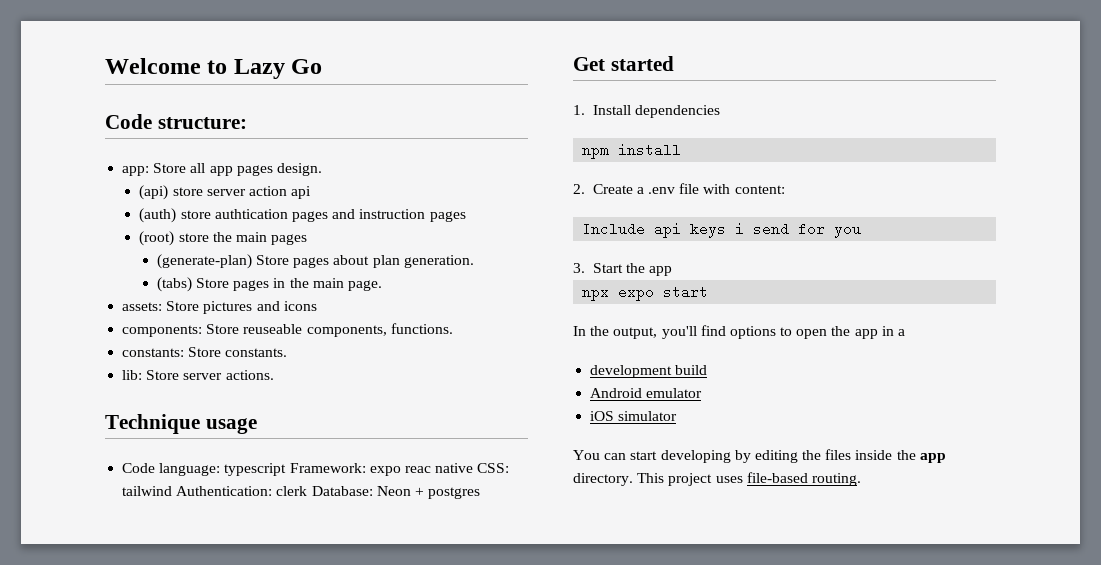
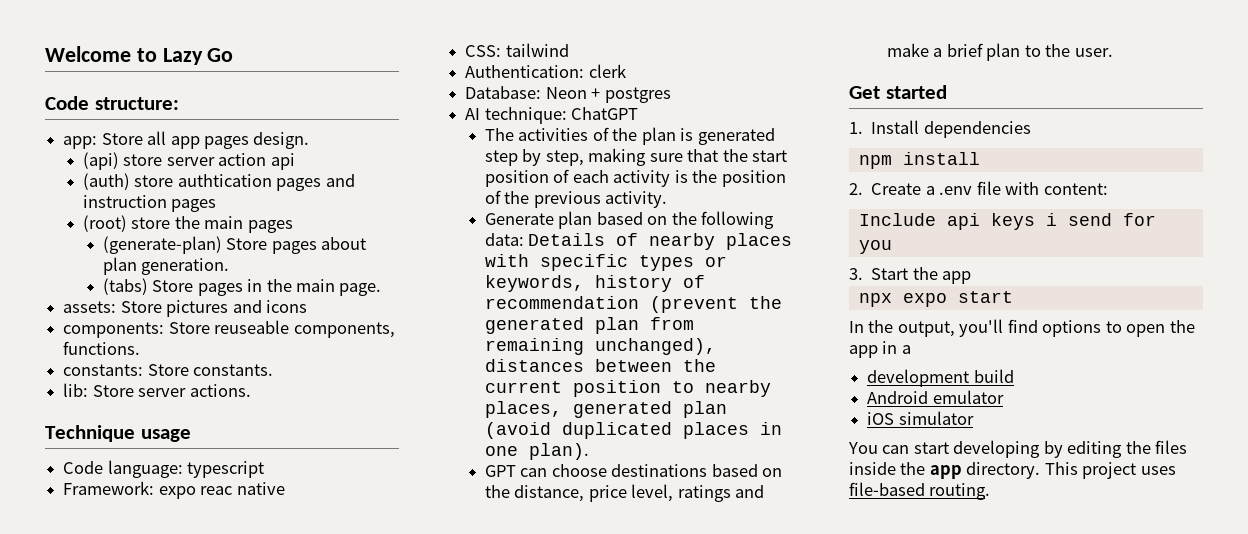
(287, 469) none -> (265, 469) //
(474, 468) none -> (285, 488) //
(173, 491) none -> (569, 50) //
(308, 491) none -> (626, 71) //
(481, 493) none -> [465,107,639,124] [484,127,775,145] [484,148,788,166] [484,169,786,187] [484,190,668,208] [484,211,775,229] [484,233,793,250] [484,254,727,271] [484,275,705,292] [484,296,782,313] [484,317,694,334] [484,338,716,355] [484,359,716,372] [484,380,771,397] [484,401,727,418] [484,422,782,439] [484,443,589,460] [484,464,783,477] [484,484,765,502] [886,43,1113,61] // AI technique: ChatGPT // The activities of the plan is generated step by step, making sure that the start position of each activity is the position of the previous activity. // Generate plan based on the following data: Details of nearby places with specific types or keywords, history of recommendation (prevent the generated plan from remaining unchanged), distances between the current position to nearby places, generated plan (avoid duplicated places in one plan). // GPT can choose destinations based on the distance, price level, ratings and make a brief plan to the user.

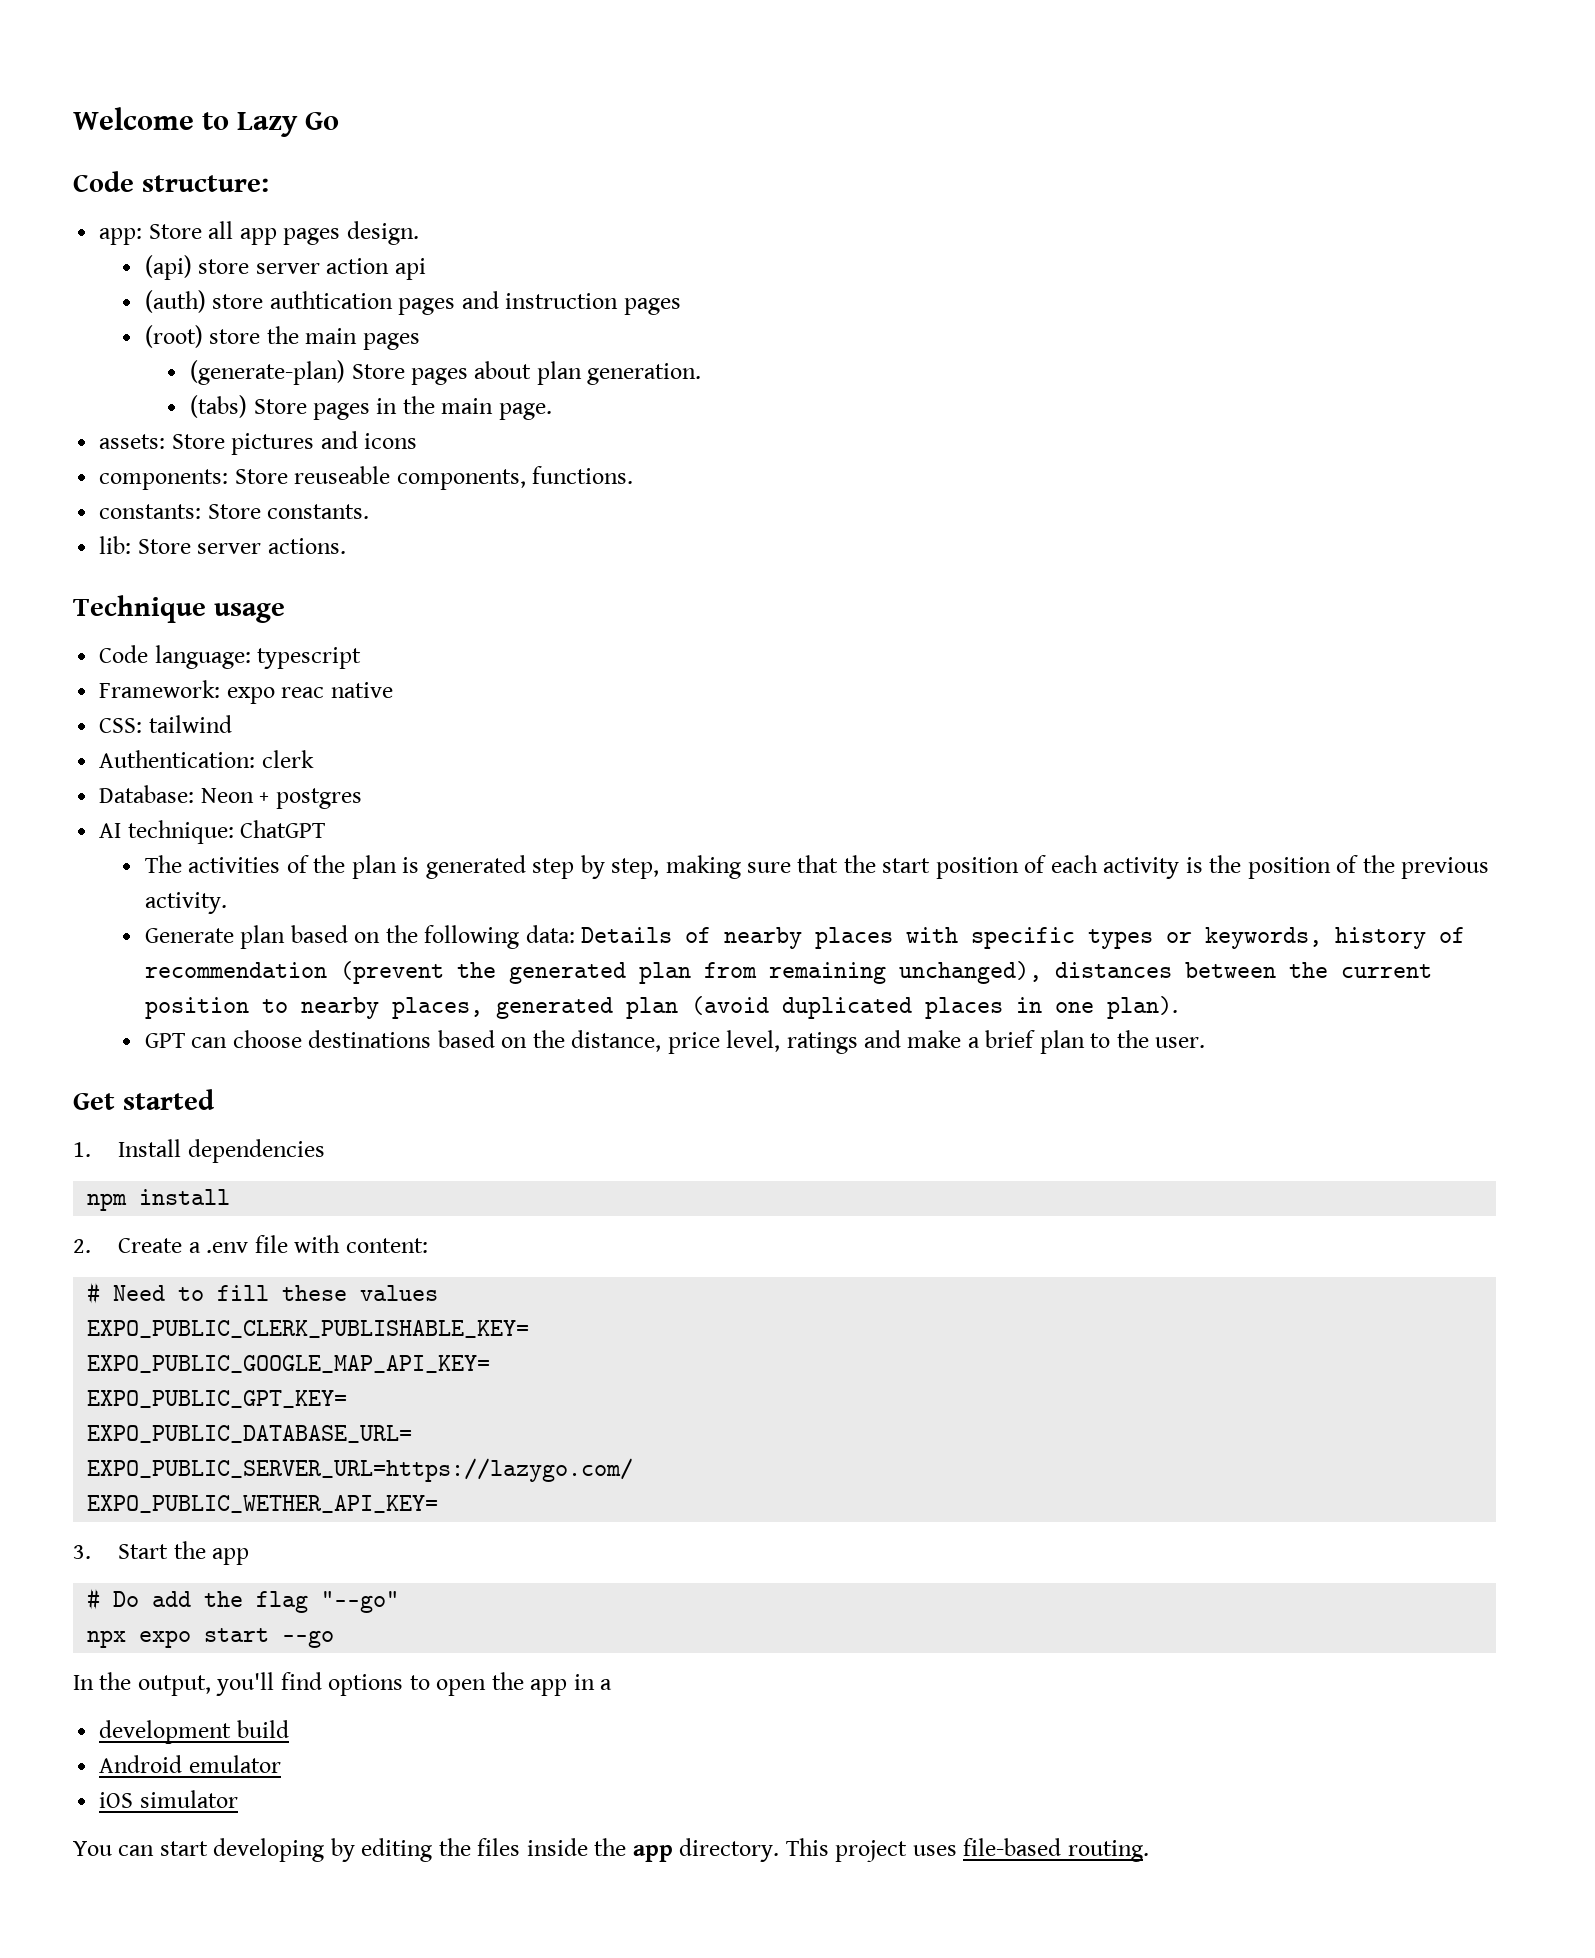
[858,213,1156,230] [858,240,892,254] [849,267,972,284] Include api keys i send for you // 3. Start the app -> [87,1282,439,1304] [87,1320,530,1338] [87,1355,491,1373] [87,1390,348,1408] [87,1425,413,1443] [87,1458,634,1482] [87,1495,439,1513] [73,1541,250,1565] [87,1588,400,1613] # Need to fill these values // EXPO_PUBLIC_CLERK_PUBLISHABLE_KEY= // EXPO_PUBLIC_GOOGLE_MAP_API_KEY= // EXPO_PUBLIC_GPT_KEY= // EXPO_PUBLIC_DATABASE_URL= // EXPO_PUBLIC_SERVER_URL=https://lazygo.com/ // EXPO_PUBLIC_WETHER_API_KEY= // 3. Start the app // # Do add the flag "--go"
(1013, 297) none -> [282,1630,335,1648] --go

